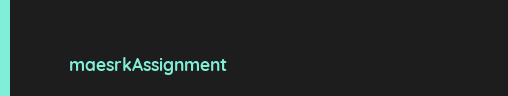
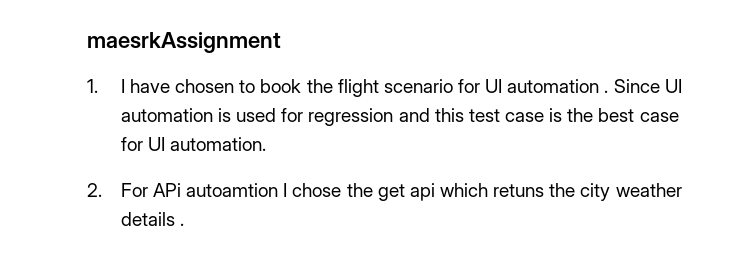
(227, 66) none -> [87,79,682,97] [120,108,679,126] [120,137,267,151] [87,183,682,201] [120,212,185,226] // 1. I have chosen to book the flight scenario for UI automation . Since UI automation is used for regression and this test case is the best case for UI automation. // 2. For APi autoamtion I chose the get api which retuns the city weather details .

